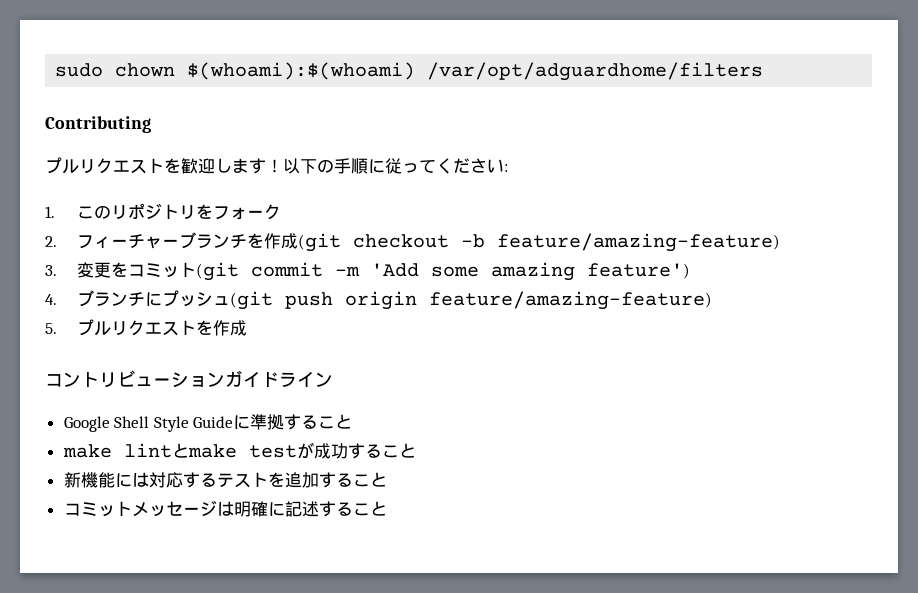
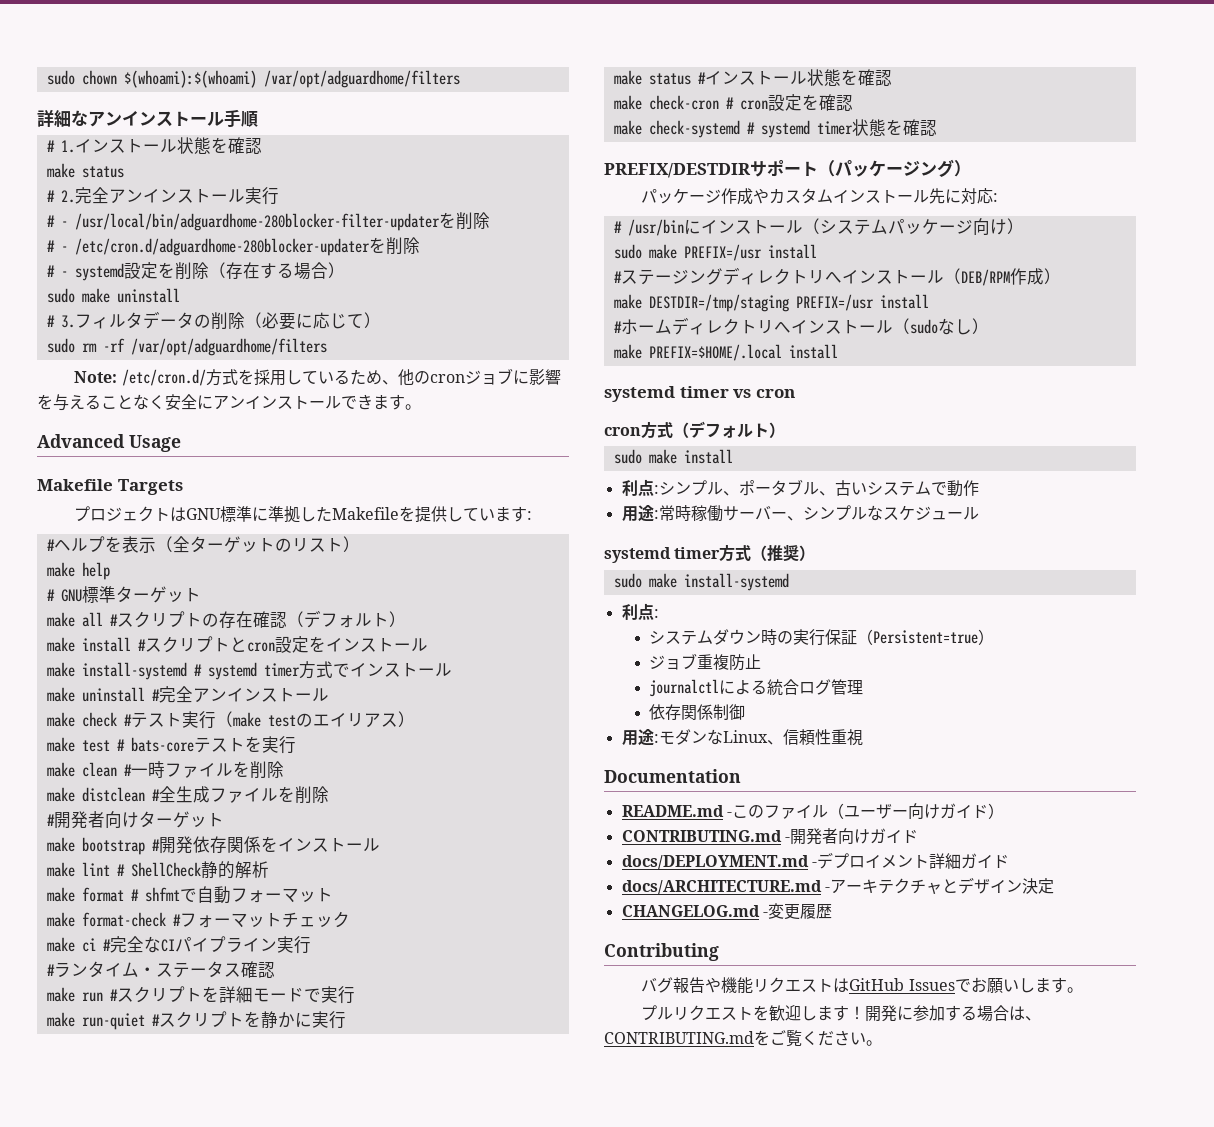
[45,116,151,133] Contributing -> [37,109,258,127] [46,137,262,154] [46,163,124,178] [46,187,279,205] [46,212,490,231] [46,237,420,256] [46,262,345,281] [46,288,180,303] [46,311,381,330] [46,338,327,356] [74,368,561,386] [37,394,421,411] [37,434,181,452] [37,479,183,495] [74,506,533,523] [46,536,360,553] [46,562,110,580] [46,586,201,603] [46,610,406,628] [46,636,428,653] [46,661,452,680] [46,686,329,703] [46,711,415,729] [46,736,296,754] [46,761,284,778] [46,786,329,803] [46,811,224,829] [46,836,380,855] [46,861,269,879] [46,886,333,904] [46,911,350,928] [46,936,311,954] [46,961,275,978] [46,986,355,1004] [46,1011,346,1030] [613,69,892,86] [613,94,853,111] [613,119,937,138] [604,159,971,178] [641,188,999,205] [613,218,1024,236] [613,244,817,261] [613,267,1061,286] [613,294,929,312] [613,317,989,335] [613,344,838,361] [604,386,795,402] [604,421,785,439] [613,449,733,464] [621,479,979,497] [621,505,979,522] [604,544,816,563] [613,573,789,591] [621,603,659,620] [649,629,995,646] [649,653,762,671] [649,679,864,697] [649,704,746,720] [621,729,863,746] [604,769,741,783] [621,803,1004,819] [621,828,918,845] [621,852,1009,870] [621,877,1054,895] [621,903,832,920] [604,943,719,961] [641,977,1083,994] 詳細なアンインストール手順 // # 1.インストール状態を確認 // make status // # 2.完全アンインストール実行 // # - /usr/local/bin/adguardhome-280blocker-filter-updaterを削除 // # - /etc/cron.d/adguardhome-280blocker-updaterを削除 // # - systemd設定を削除（存在する場合） // sudo make uninstall // # 3.フィルタデータの削除（必要に応じて） // sudo rm -rf /var/opt/adguardhome/filters // Note: /etc/cron.d/方式を採用しているため、他のcronジョブに影響を与えることなく安全にアンインストールできます。 // Advanced Usage // Makefile Targets // プロジェクトはGNU標準に準拠したMakefileを提供しています: // #ヘルプを表示（全ターゲットのリスト） // make help // # GNU標準ターゲット // make all #スクリプトの存在確認（デフォルト） // make install #スクリプトとcron設定をインストール // make install-systemd # systemd timer方式でインストール // make uninstall #完全アンインストール // make check #テスト実行（make testのエイリアス） // make test # bats-coreテストを実行 // make clean #一時ファイルを削除 // make distclean #全生成ファイルを削除 // #開発者向けターゲット // make bootstrap #開発依存関係をインストール // make lint # ShellCheck静的解析 // make format # shfmtで自動フォーマット // make format-check #フォーマットチェック // make ci #完全なCIパイプライン実行 // #ランタイム・ステータス確認 // make run #スクリプトを詳細モードで実行 // make run-quiet #スクリプトを静かに実行 // make status #インストール状態を確認 // make check-cron # cron設定を確認 // make check-systemd # systemd timer状態を確認 // PREFIX/DESTDIRサポート（パッケージング） // パッケージ作成やカスタムインストール先に対応: // # /usr/binにインストール（システムパッケージ向け） // sudo make PREFIX=/usr install // #ステージングディレクトリへインストール（DEB/RPM作成） // make DESTDIR=/tmp/staging PREFIX=/usr install // #ホームディレクトリへインストール（sudoなし） // make PREFIX=$HOME/.local install // systemd timer vs cron // cron方式（デフォルト） // sudo make install // 利点:シンプル、ポータブル、古いシステムで動作 // 用途:常時稼働サーバー、シンプルなスケジュール // systemd timer方式（推奨） // sudo make install-systemd // 利点: // システムダウン時の実行保証（Persistent=true） // ジョブ重複防止 // journalctlによる統合ログ管理 // 依存関係制御 // 用途:モダンなLinux、信頼性重視 // Documentation // README.md -このファイル（ユーザー向けガイド） // CONTRIBUTING.md -開発者向けガイド // docs/DEPLOYMENT.md -デプロイメント詳細ガイド // docs/ARCHITECTURE.md -アーキテクチャとデザイン決定 // CHANGELOG.md -変更履歴 // Contributing // バグ報告や機能リクエストはGitHub Issuesでお願いします。
[283,158,508,174] [45,203,282,220] [45,232,781,252] [45,262,691,281] [45,290,713,310] [45,319,248,336] [45,370,333,388] [63,414,353,432] [62,442,416,459] [63,472,387,488] [63,500,387,517] 以下の手順に従ってください: // 1.このリポジトリをフォーク // 2.フィーチャーブランチを作成(git checkout -b feature/amazing-feature) // 3.変更をコミット(git commit -m 'Add some amazing feature') // 4.ブランチにプッシュ(git push origin feature/amazing-feature) // 5.プルリクエストを作成 // コントリビューションガイドライン // Google Shell Style Guideに準拠すること // make lintとmake testが成功すること // 新機能には対応するテストを追加すること // コミットメッセージは明確に記述すること -> [865,1005,1042,1022] [604,1030,882,1047] 開発に参加する場合は、CONTRIBUTING.mdをご覧ください。

